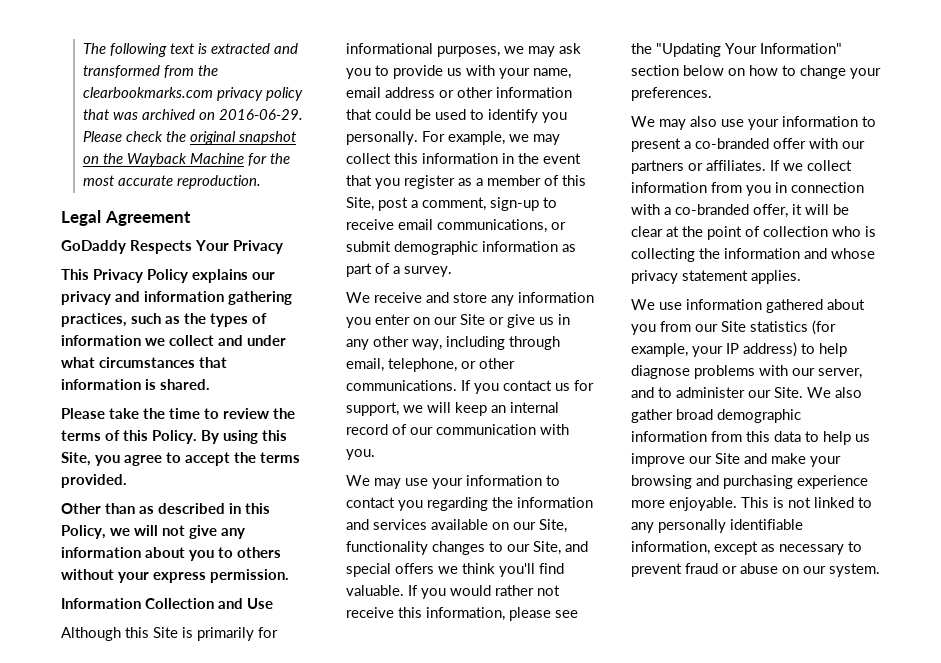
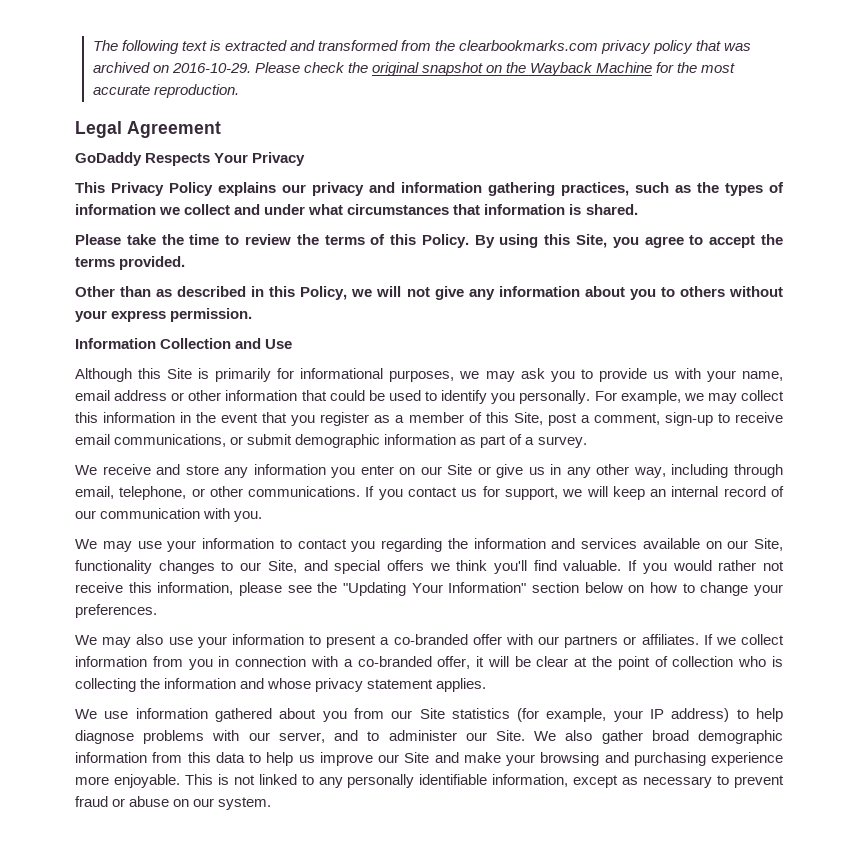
[218,109,303,120] 2016-06-29. -> [171,63,251,73] 2016-10-29.

